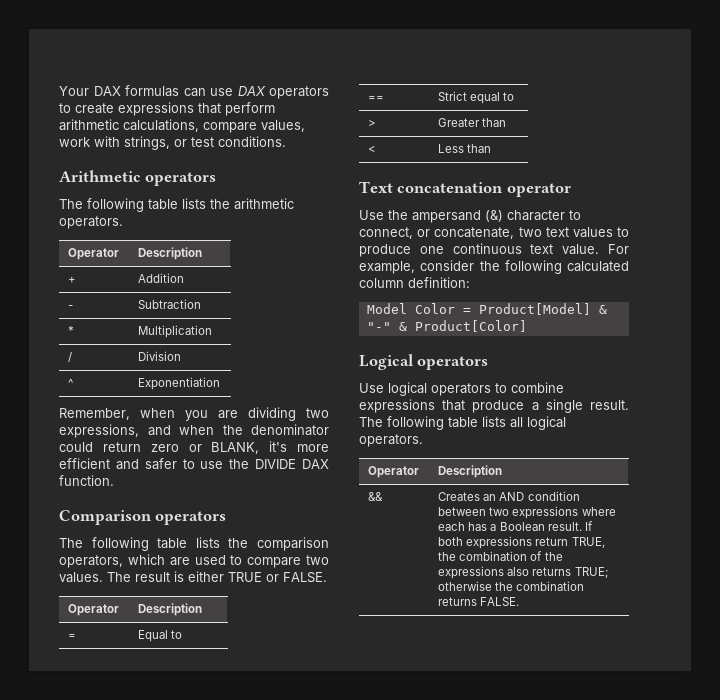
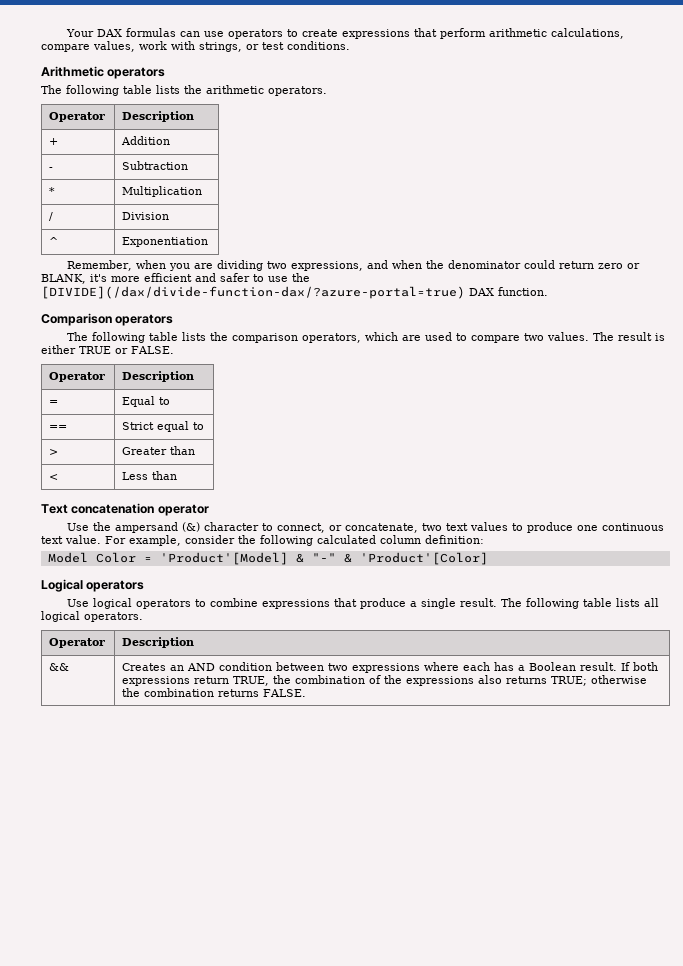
[237,86,266,96] DAX -> (225, 34) none
[255,459,297,469] DIVIDE -> [41,286,465,299] [DIVIDE](/dax/divide-function-dax/?azure-portal=true)
[478,303,591,315] Product[Model] -> [159,552,288,565] 'Product'[Model]
[414,320,527,332] Product[Color] -> [359,552,488,565] 'Product'[Color]

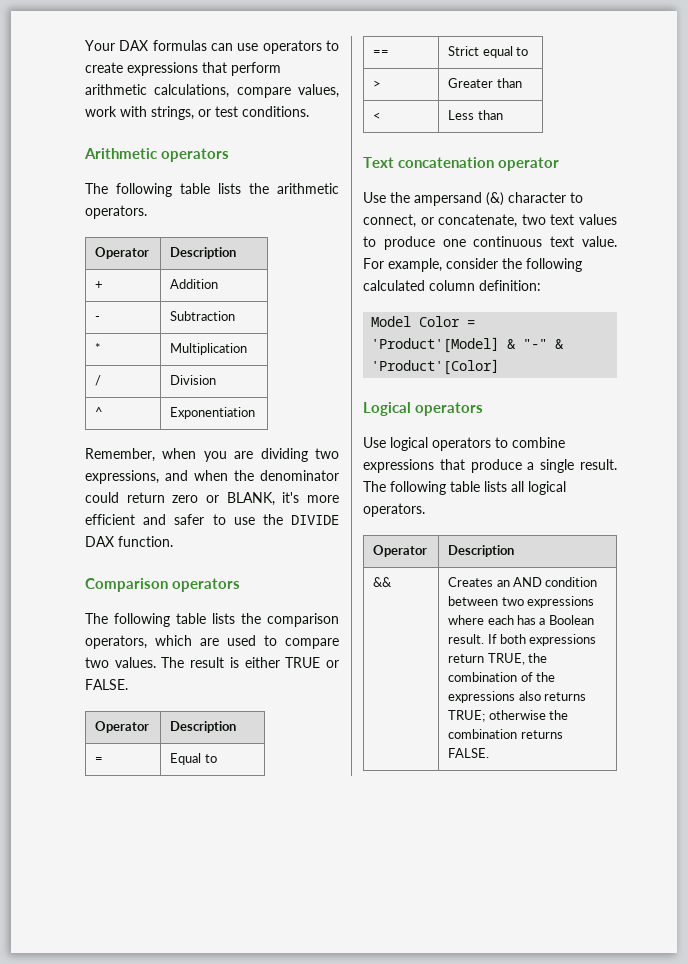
[41,286,465,299] [DIVIDE](/dax/divide-function-dax/?azure-portal=true) -> [291,515,339,525] DIVIDE

